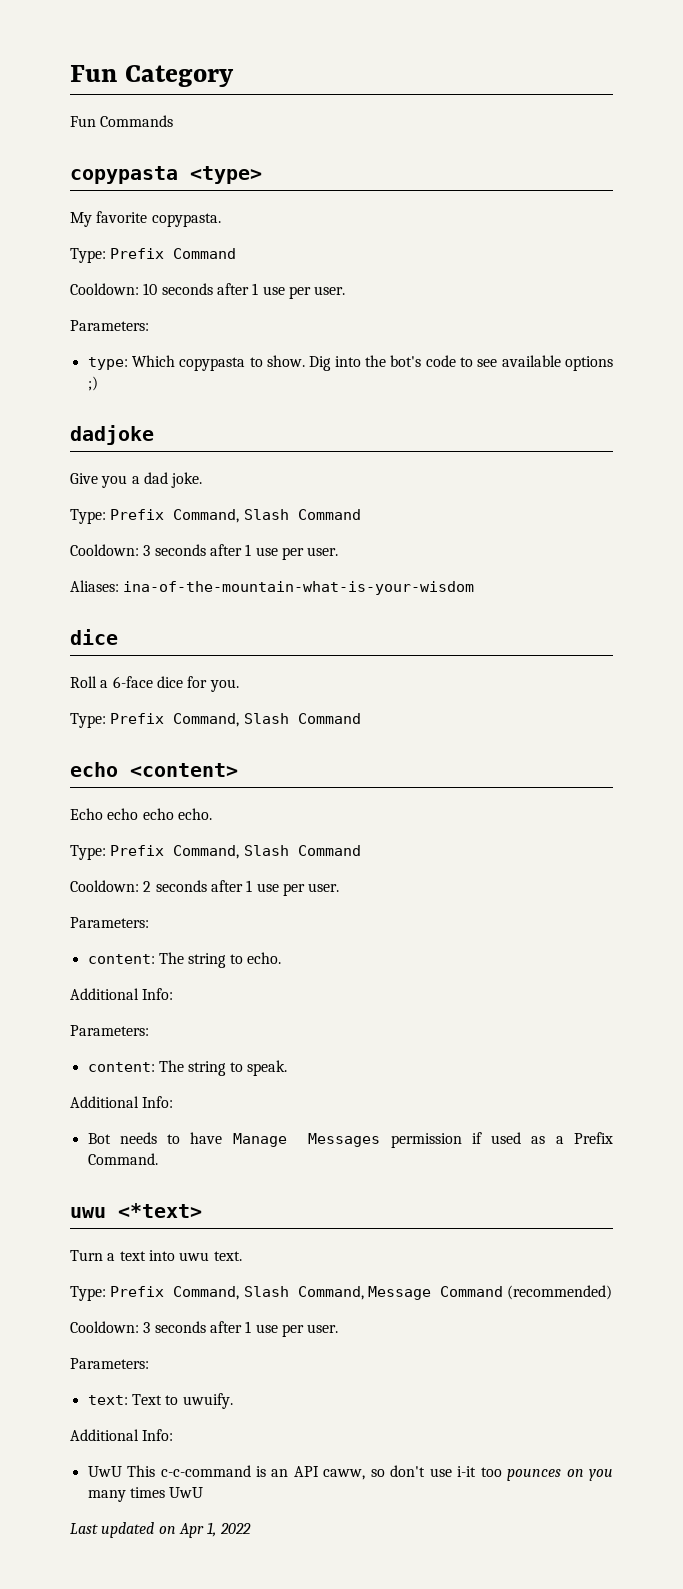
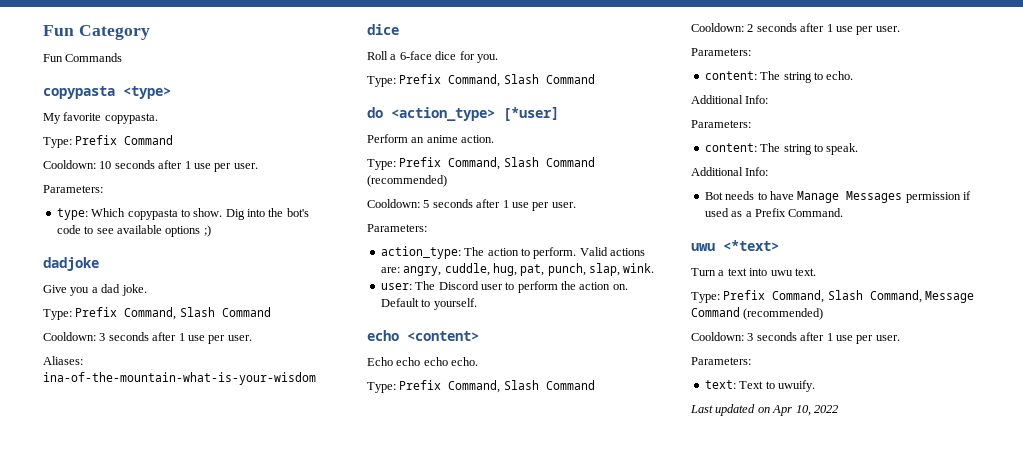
(361, 718) none -> [367,107,559,121] [367,134,495,143] [367,157,595,170] [367,175,447,187] [367,199,576,211] [367,224,427,232] [380,246,645,259] [380,263,655,276] [380,281,628,293] [380,298,477,310] // do <action_type> [*user] // Perform an anime action. // Type: Prefix Command, Slash Command (recommended) // Cooldown: 5 seconds after 1 use per user. // Parameters: // action_type: The action to perform. Valid actions are: angry, cuddle, hug, pat, punch, slap, wink. // user: The Discord user to perform the action on. Default to yourself.
[70,1429,174,1441] [87,1465,613,1481] [87,1487,204,1502] // Additional Info: // UwU This c-c-command is an API caww, so don't use i-it too pounces on you many times UwU -> (815, 386) none
[207,1522,217,1537] 1, -> [795,405,811,416] 10,

